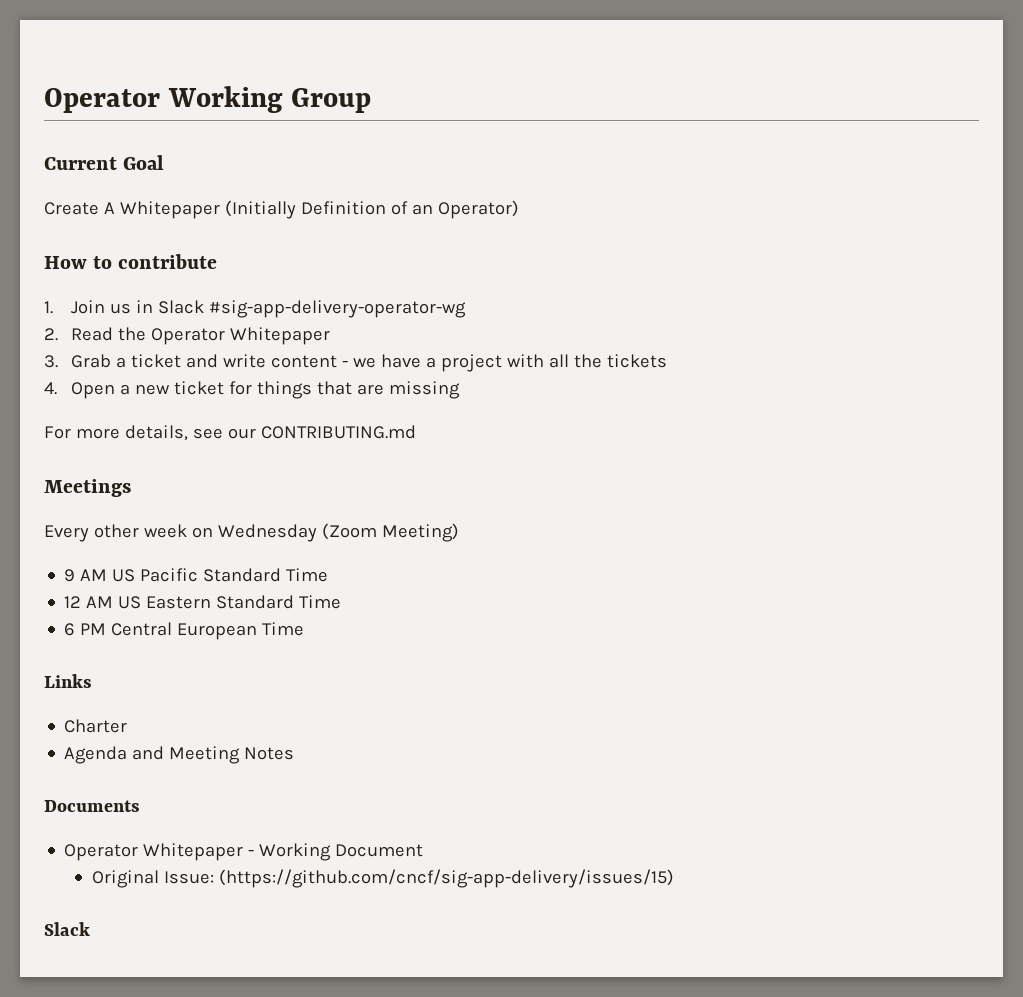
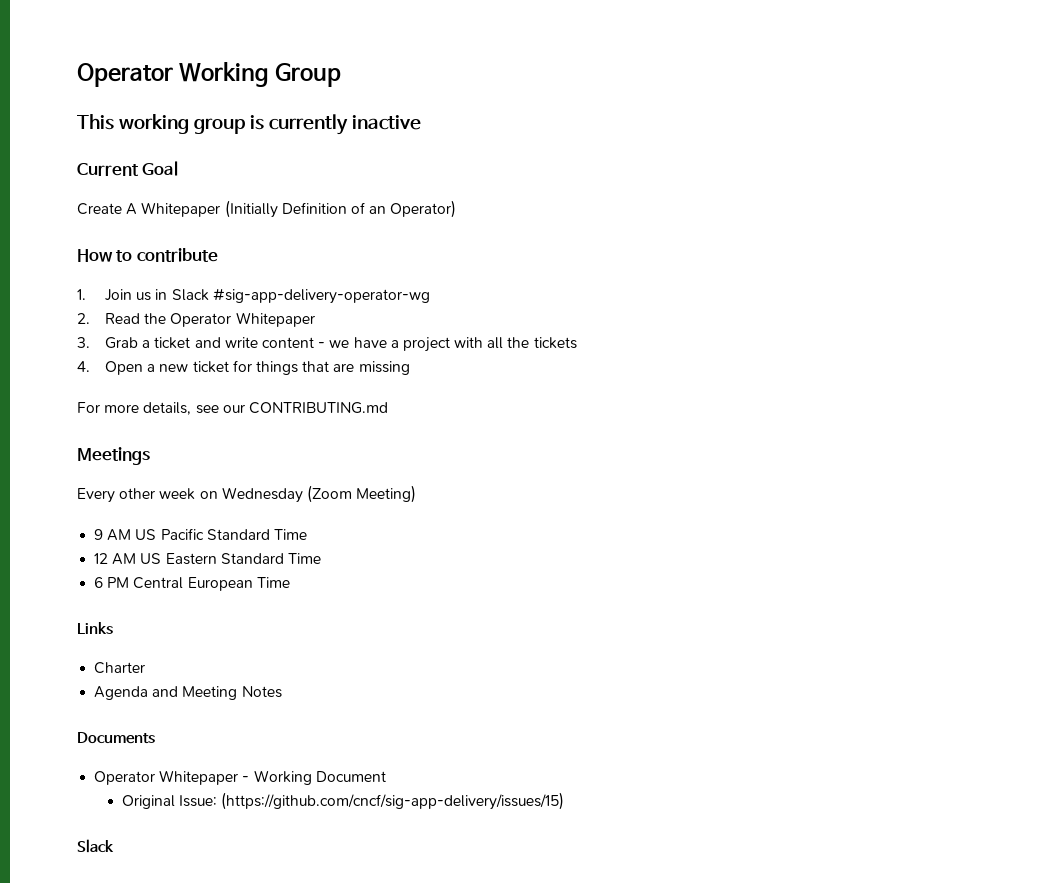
(372, 100) none -> [77,114,421,135] // This working group is currently inactive

